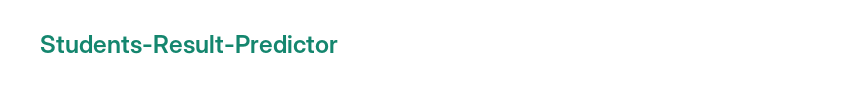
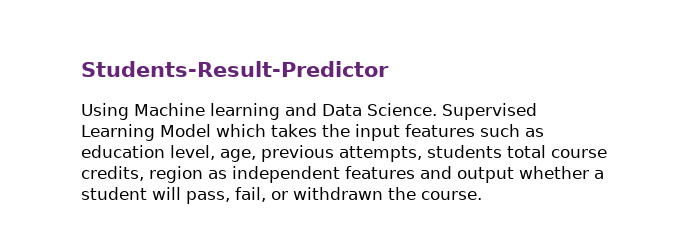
(338, 44) none -> [81,103,537,120] [81,124,544,141] [81,145,607,162] [81,166,604,183] [81,187,482,204] // Using Machine learning and Data Science. Supervised Learning Model which takes the input features such as education level, age, previous attempts, students total course credits, region as independent features and output whether a student will pass, fail, or withdrawn the course.

